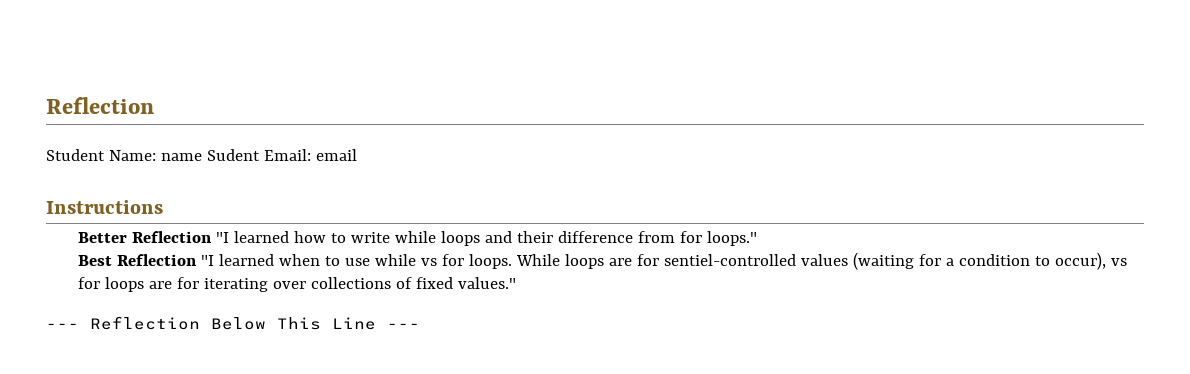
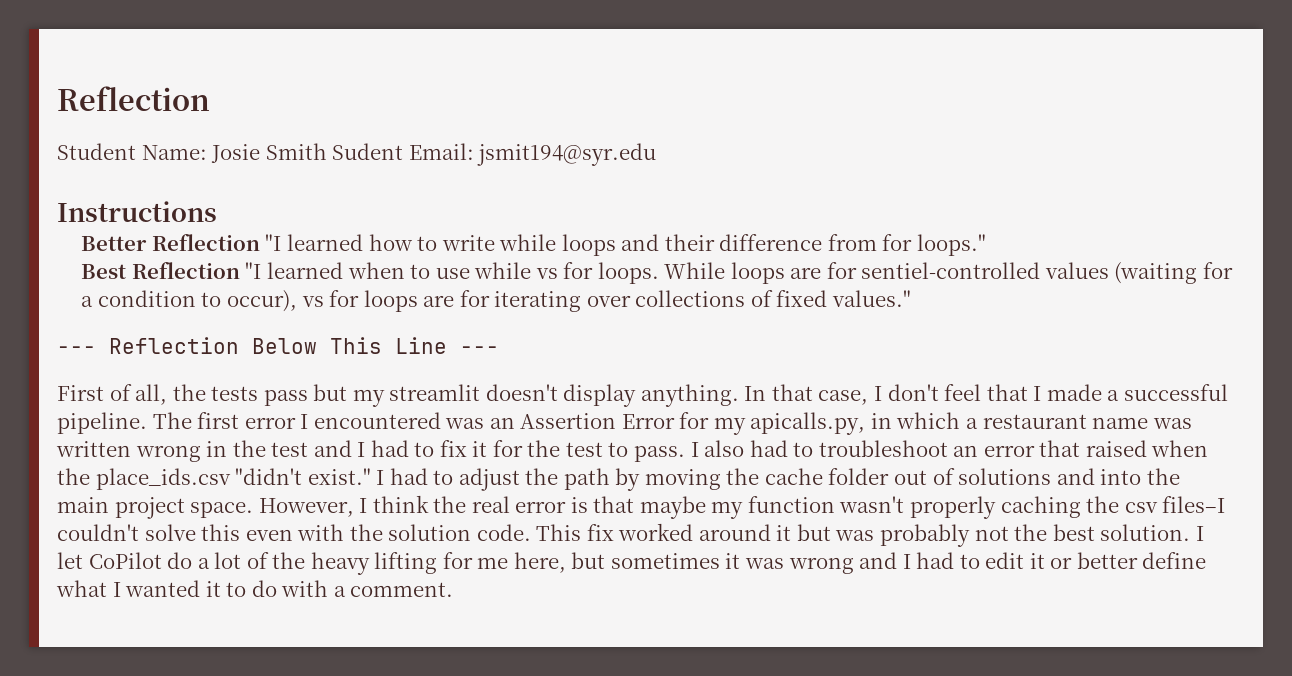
[160,153,202,161] name -> [211,143,327,163] Josie Smith
[315,149,357,161] email -> [477,143,657,166] jsmit194@syr.edu
(420, 326) none -> [57,384,1228,407] [57,412,1192,435] [56,440,1209,462] [57,468,1180,491] [57,495,1226,519] [57,523,1204,547] [57,552,1207,575] [56,580,454,597] // First of all, the tests pass but my streamlit doesn't display anything. In that case, I don't feel that I made a successful pipeline. The first error I encountered was an Assertion Error for my apicalls.py, in which a restaurant name was written wrong in the test and I had to fix it for the test to pass. I also had to troubleshoot an error that raised when the place_ids.csv "didn't exist." I had to adjust the path by moving the cache folder out of solutions and into the main project space. However, I think the real error is that maybe my function wasn't properly caching the csv files–I couldn't solve this even with the solution code. This fix worked around it but was probably not the best solution. I let CoPilot do a lot of the heavy lifting for me here, but sometimes it was wrong and I had to edit it or better define what I wanted it to do with a comment.

